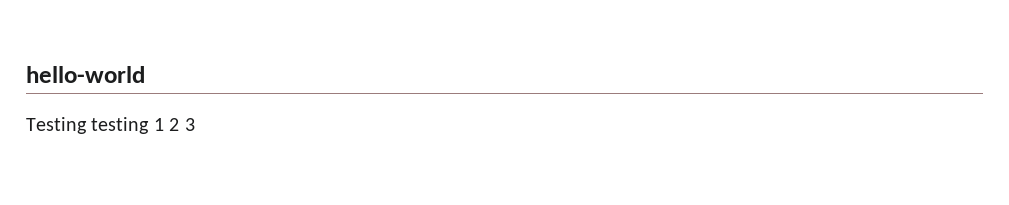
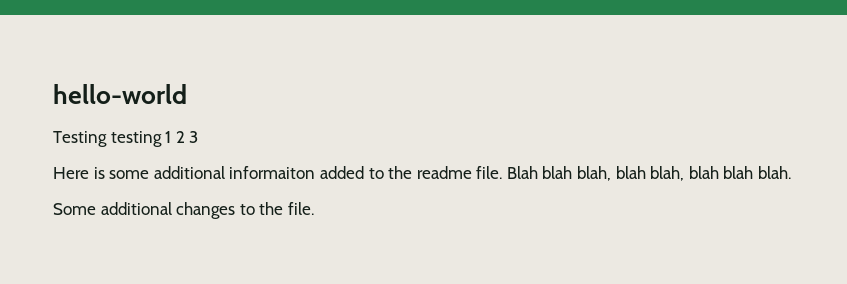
(195, 124) none -> [53,166,792,181] [53,202,314,219] // Here is some additional informaiton added to the readme file. Blah blah blah, blah blah, blah blah blah. // Some additional changes to the file.

